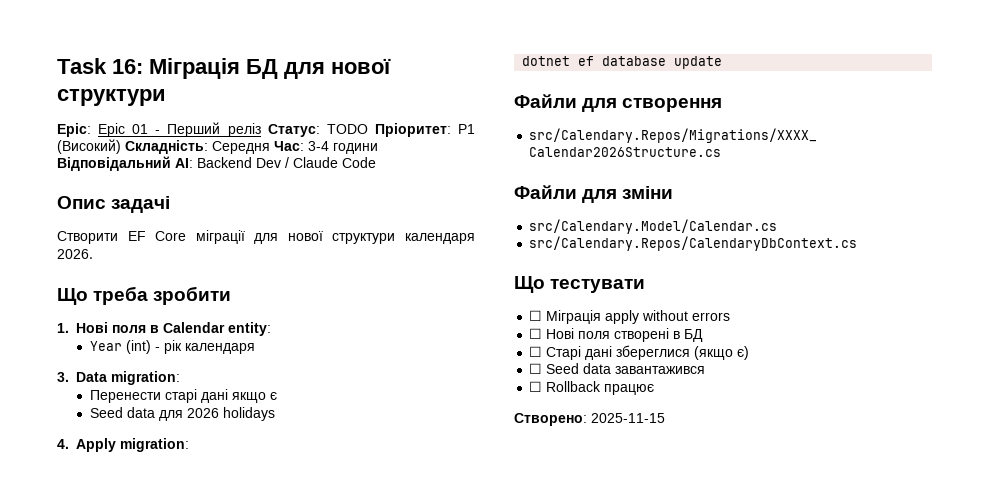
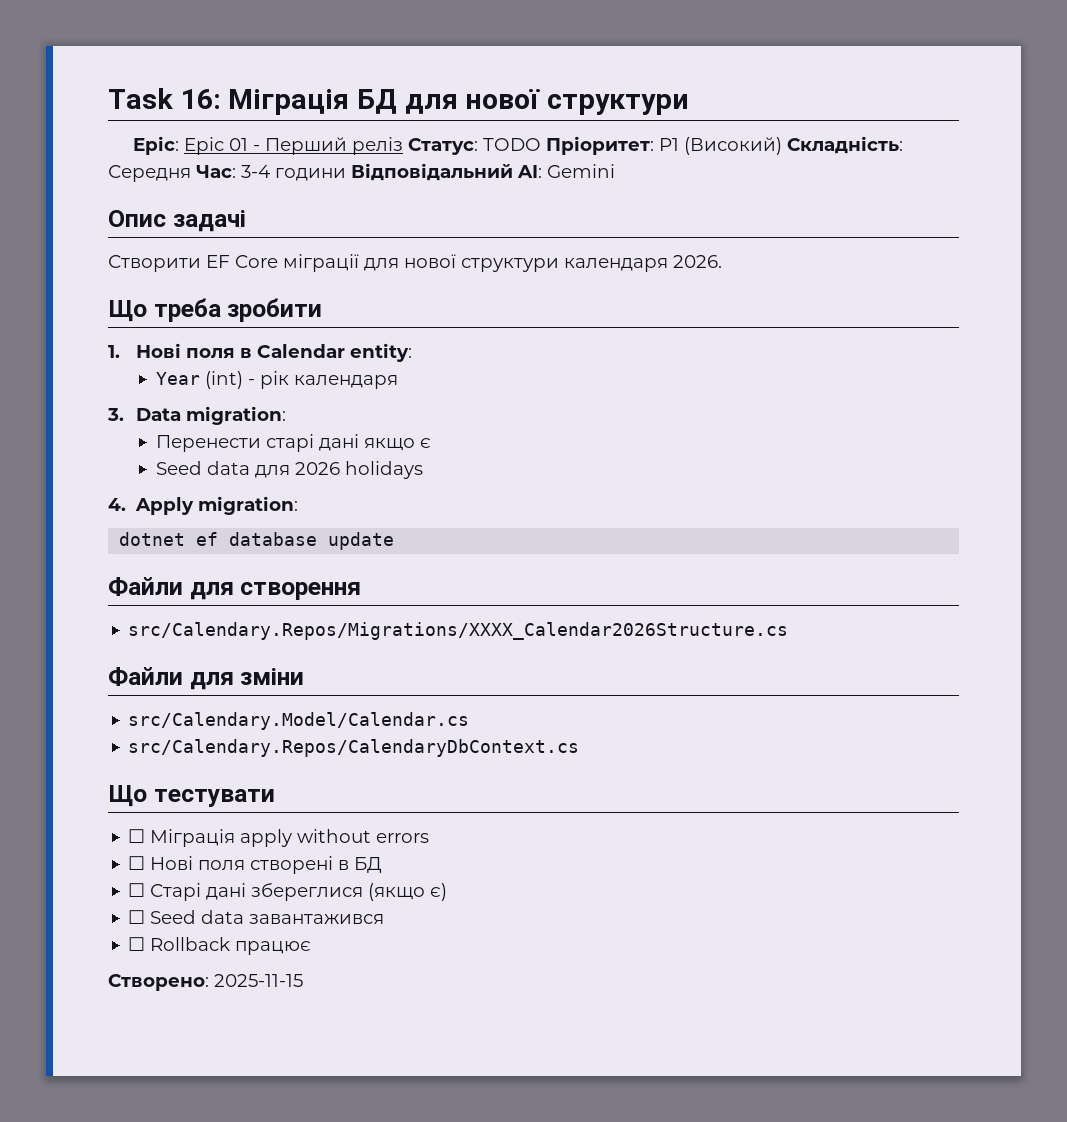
[197,157,376,168] Backend Dev / Claude Code -> [547,164,615,178] Gemini

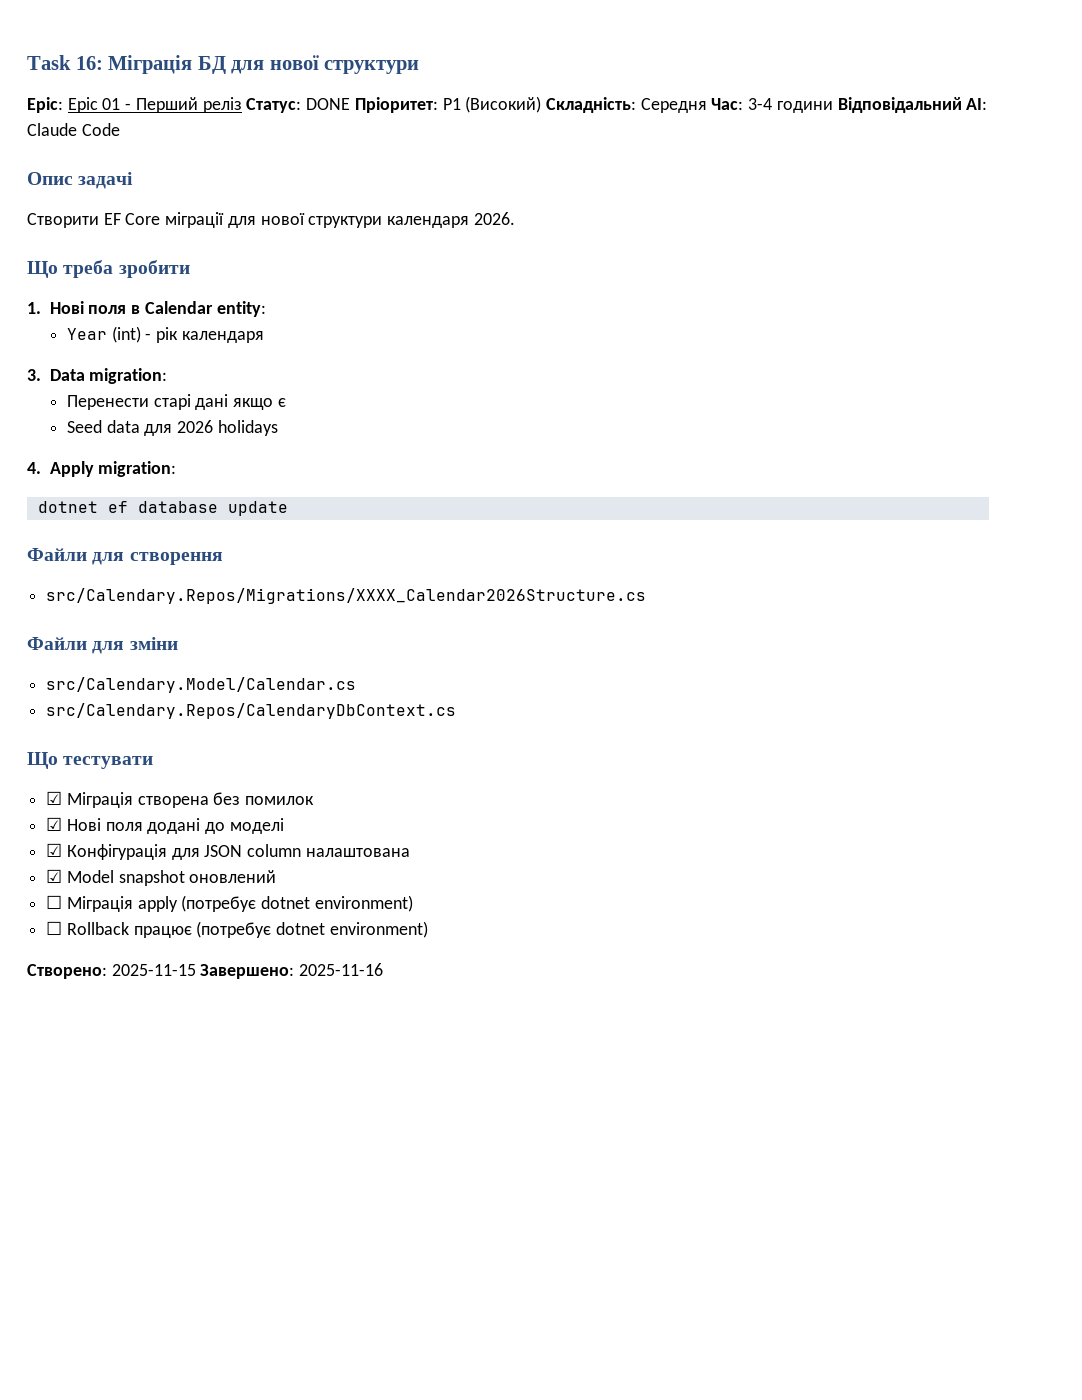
[483,138,542,151] TODO -> [306,98,351,110] DONE
[547,164,615,178] Gemini -> [27,123,120,136] Claude Code
[128,829,430,847] [128,856,383,874] [128,883,448,901] [128,910,385,924] ☐ Міграція apply without errors // ☐ Нові поля створені в БД // ☐ Старі дані збереглися (якщо є) // ☐ Seed data завантажився -> [46,791,315,808] [46,817,284,834] [46,843,410,860] [46,869,277,886] [46,895,413,912] ☑ Міграція створена без помилок // ☑ Нові поля додані до моделі // ☑ Конфігурація для JSON column налаштована // ☑ Model snapshot оновлений // ☐ Міграція apply (потребує dotnet environment)
(312, 948) none -> [196,921,428,938] (потребує dotnet environment)
(303, 980) none -> [200,963,384,979] Завершено: 2025-11-16

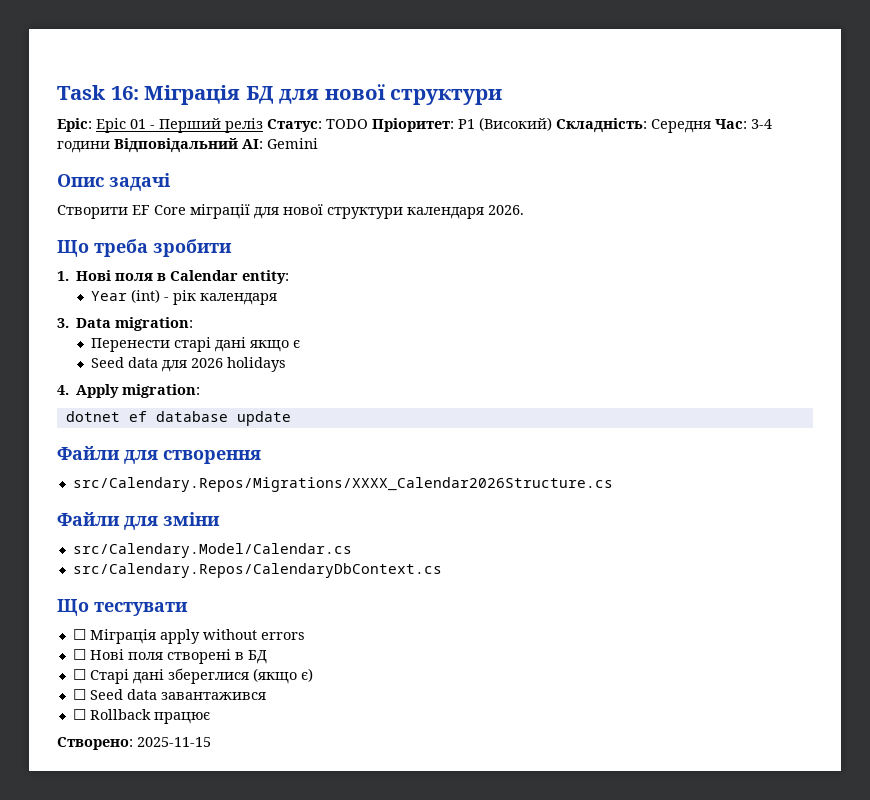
[306,98,351,110] DONE -> [326,119,368,129] TODO
[27,123,120,136] Claude Code -> [267,138,318,149] Gemini
[46,791,315,808] [46,817,284,834] [46,843,410,860] [46,869,277,886] [46,895,413,912] ☑ Міграція створена без помилок // ☑ Нові поля додані до моделі // ☑ Конфігурація для JSON column налаштована // ☑ Model snapshot оновлений // ☐ Міграція apply (потребує dotnet environment) -> [72,629,305,644] [72,649,267,664] [72,668,313,684] [72,689,266,700] ☐ Міграція apply without errors // ☐ Нові поля створені в БД // ☐ Старі дані збереглися (якщо є) // ☐ Seed data завантажився
[196,921,428,938] (потребує dotnet environment) -> (210, 718) none
[200,963,384,979] Завершено: 2025-11-16 -> (211, 742) none

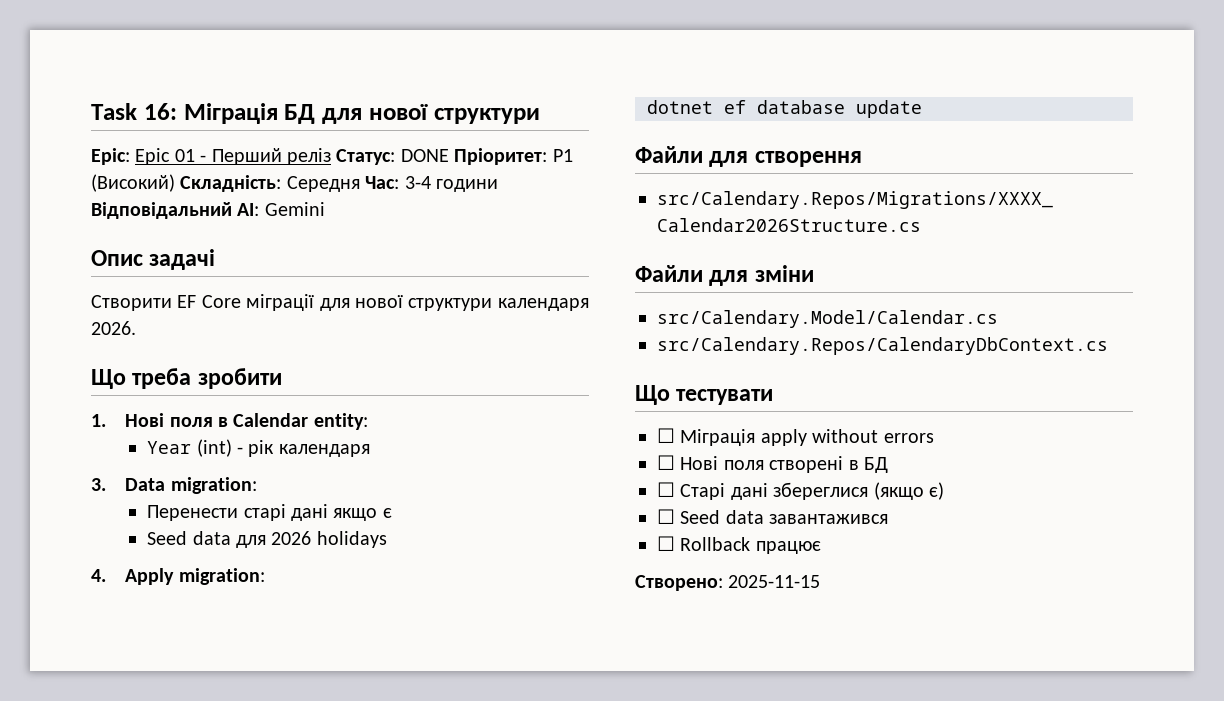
[326,119,368,129] TODO -> [400,149,449,162] DONE

